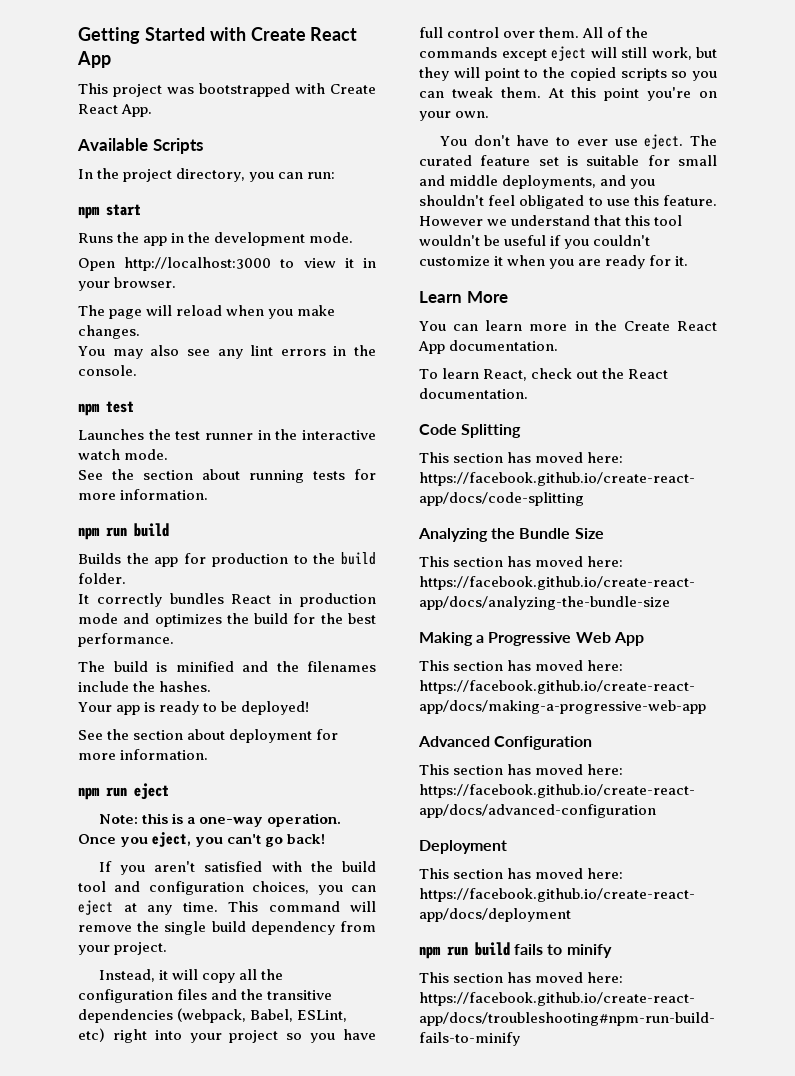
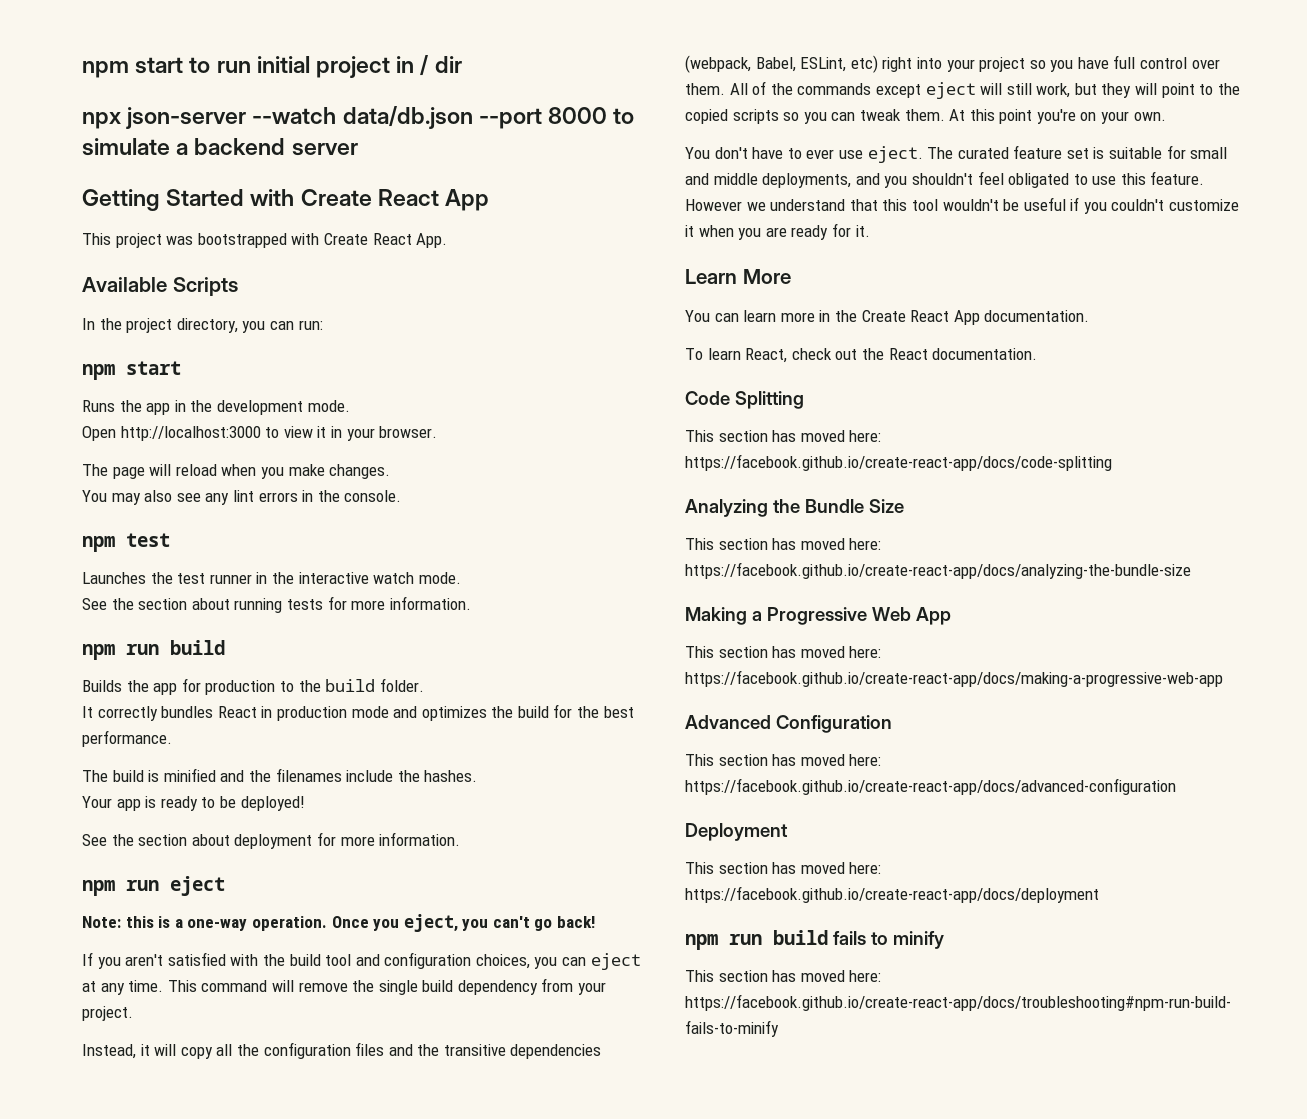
(78, 35) none -> [82,55,462,78] [82,106,635,129] [82,138,358,156] npm start to run initial project in / dir // npx json-server --watch data/db.json --port 8000 to simulate a backend server //

